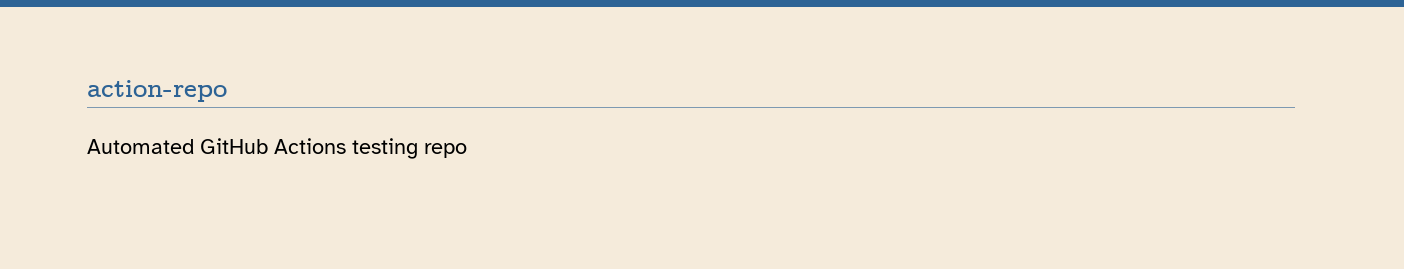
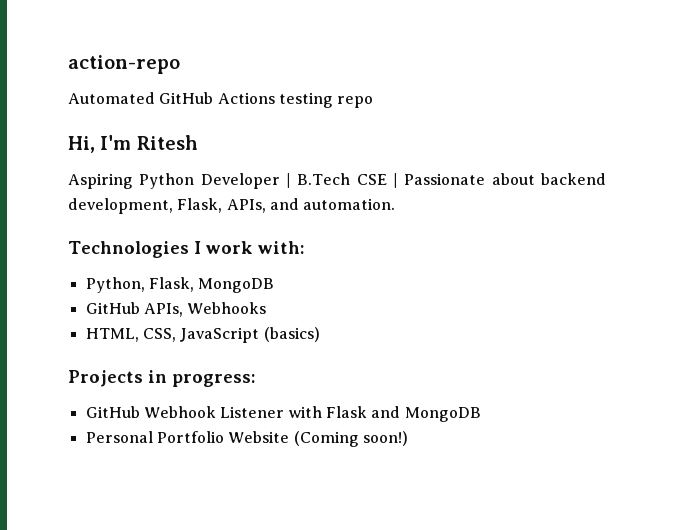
(467, 150) none -> [68,135,198,153] [68,173,607,189] [68,198,396,214] [68,241,305,258] [85,277,275,293] [85,302,267,317] [85,327,320,343] [68,370,256,387] [85,406,481,422] [85,431,408,447] // Hi, I'm Ritesh // Aspiring Python Developer | B.Tech CSE | Passionate about backend development, Flask, APIs, and automation. // Technologies I work with: // Python, Flask, MongoDB // GitHub APIs, Webhooks // HTML, CSS, JavaScript (basics) // Projects in progress: // GitHub Webhook Listener with Flask and MongoDB // Personal Portfolio Website (Coming soon!)

